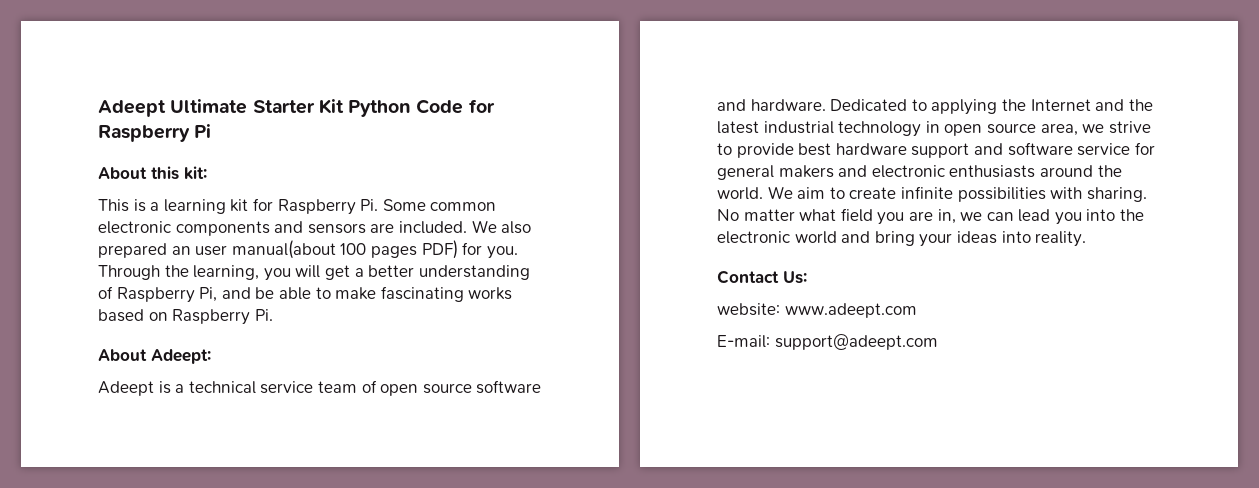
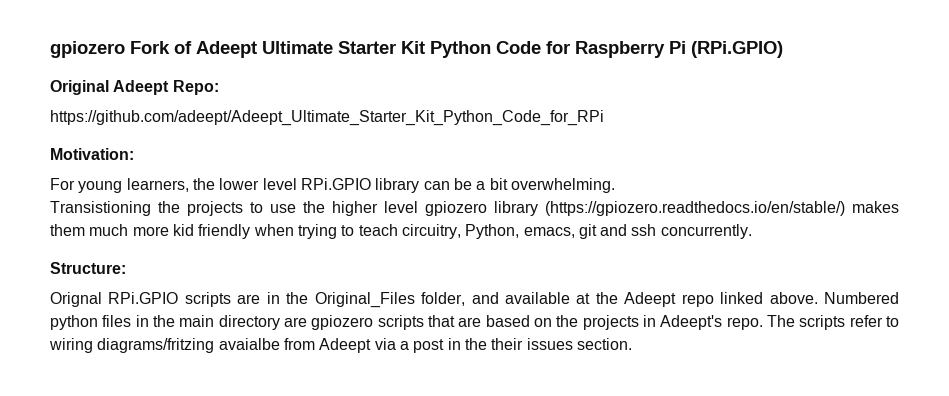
(98, 108) none -> [50,41,192,58] gpiozero Fork of
[98,166,207,180] [98,198,497,215] [98,220,532,236] [98,240,518,259] [98,265,530,281] [98,286,513,303] [98,309,273,325] [98,349,211,364] [98,380,542,396] [717,99,1153,115] [717,121,1151,137] [717,142,1155,158] [717,165,1122,180] [717,186,1147,202] [717,208,1145,225] [717,231,1087,247] [717,270,807,284] [717,303,917,318] [717,334,938,350] // About this kit: // This is a learning kit for Raspberry Pi. Some common electronic components and sensors are included. We also prepared an user manual(about 100 pages PDF) for you. Through the learning, you will get a better understanding of Raspberry Pi, and be able to make fascinating works based on Raspberry Pi. // About Adeept: // Adeept is a technical service team of open source software and hardware. Dedicated to applying the Internet and the latest industrial technology in open source area, we strive to provide best hardware support and software service for general makers and electronic enthusiasts around the world. We aim to create infinite possibilities with sharing. No matter what field you are in, we can lead you into the electronic world and bring your ideas into reality. // Contact Us: // website: www.adeept.com // E-mail: support@adeept.com -> [691,41,783,58] [50,80,219,95] [50,110,604,126] [50,148,134,160] [50,178,615,193] [50,201,899,216] [50,224,752,239] [50,262,126,274] [50,292,899,308] [50,315,900,330] [49,338,632,353] (RPi.GPIO) // Original Adeept Repo: // https://github.com/adeept/Adeept_Ultimate_Starter_Kit_Python_Code_for_RPi // Motivation: // For young learners, the lower level RPi.GPIO library can be a bit overwhelming. // Transistioning the projects to use the higher level gpiozero library (https://gpiozero.readthedocs.io/en/stable/) makes them much more kid friendly when trying to teach circuitry, Python, emacs, git and ssh concurrently. // Structure: // Orignal RPi.GPIO scripts are in the Original_Files folder, and available at the Adeept repo linked above. Numbered python files in the main directory are gpiozero scripts that are based on the projects in Adeept's repo. The scripts refer to wiring diagrams/fritzing avaialbe from Adeept via a post in the their issues section.

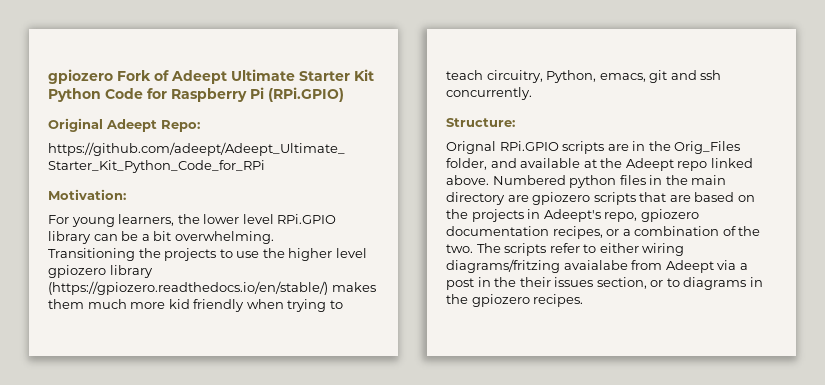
[50,201,151,216] Transistioning -> [48,248,135,261] Transitioning
[314,292,415,308] Original_Files -> [674,141,741,154] Orig_Files
[726,317,763,330] repo. -> [604,209,699,222] [446,226,761,239] [446,244,473,253] repo, gpiozero documentation recipes, or a combination of the two.
(900, 321) none -> [599,243,639,253] either
[218,338,280,350] avaialbe -> [563,260,628,270] avaialabe
[576,338,632,350] section. -> [596,277,763,290] [446,294,584,307] section, or to diagrams in the gpiozero recipes.

